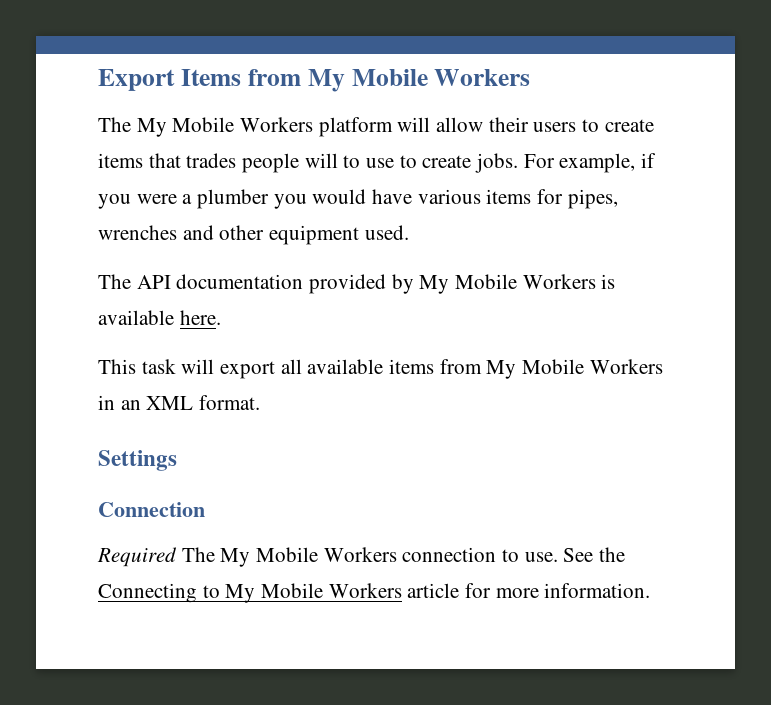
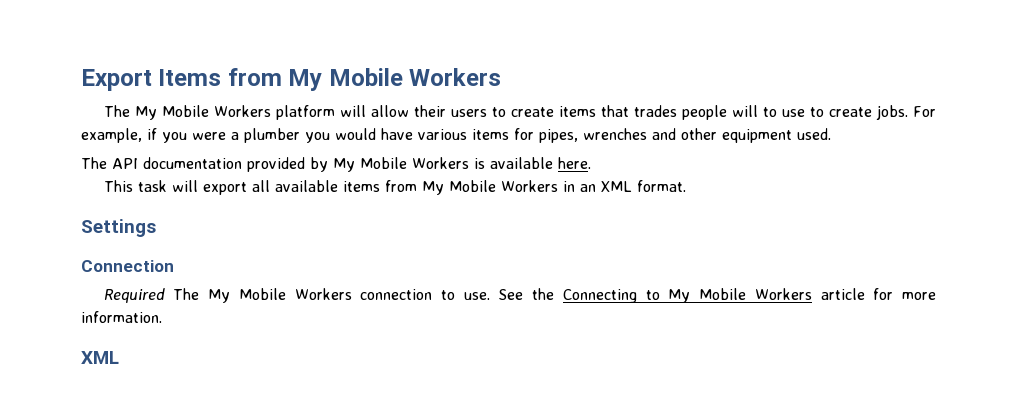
(651, 590) none -> [81,351,119,364] // XML

